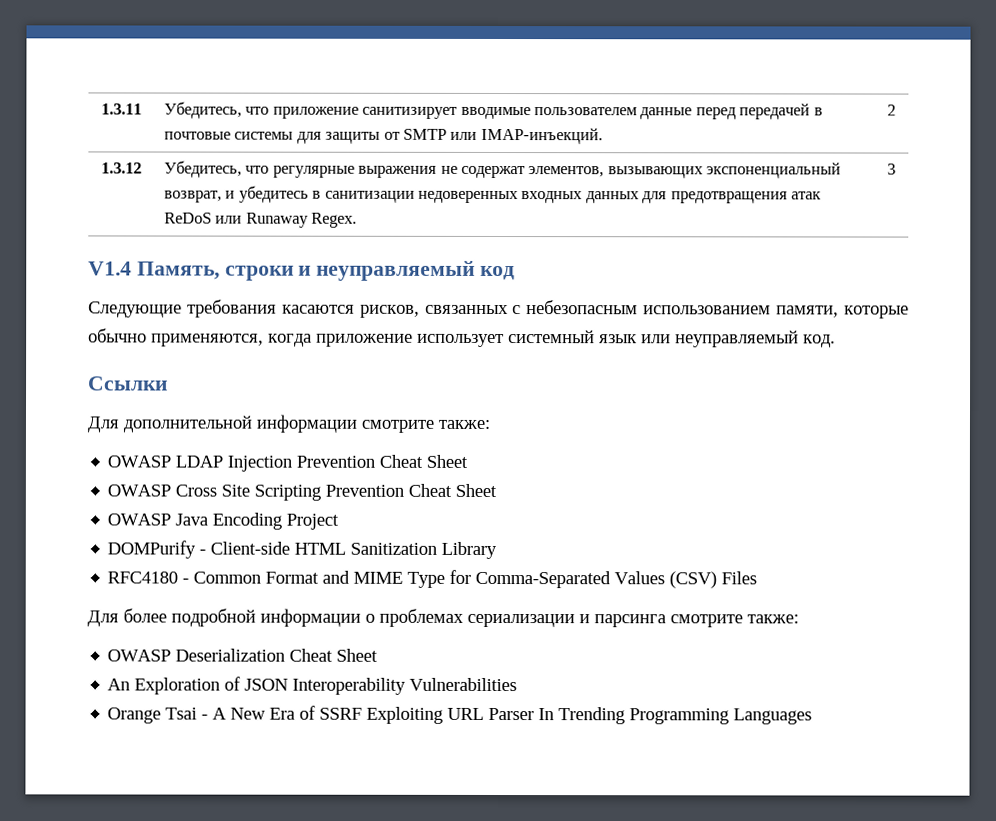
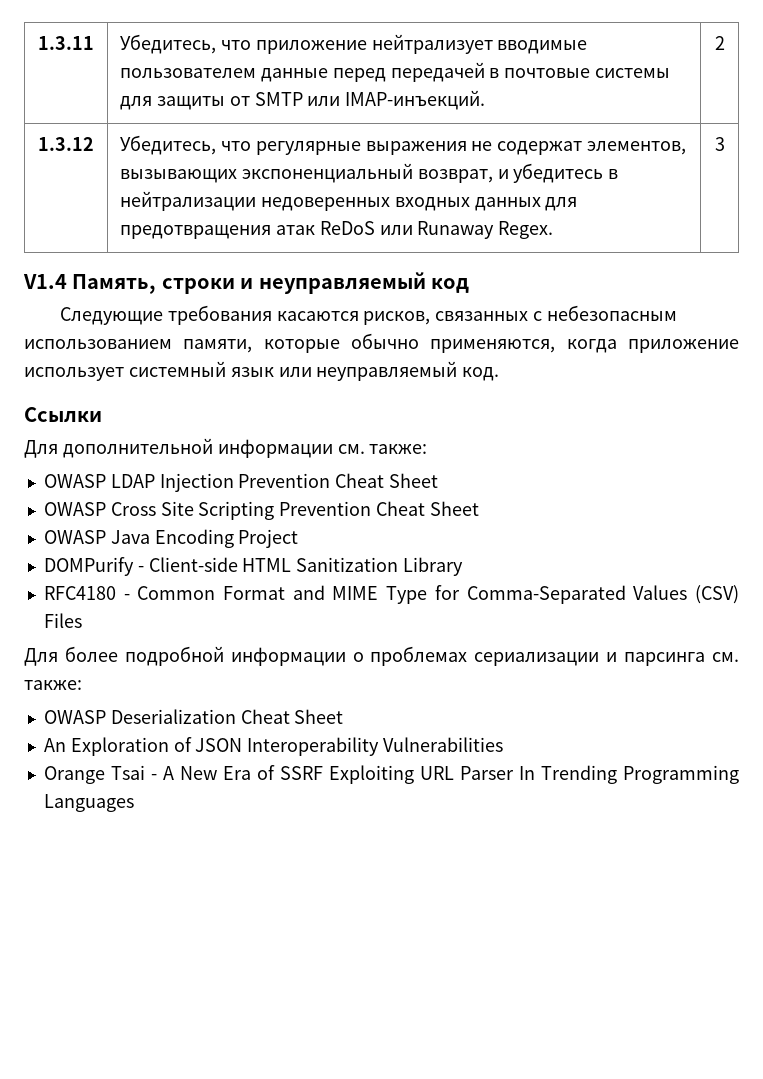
[362,106,458,119] санитизирует -> [371,34,493,54] нейтрализует
[324,190,415,203] санитизации -> [120,191,257,211] нейтрализации
[361,419,434,433] смотрите -> [337,444,365,454] см.
[670,614,743,628] смотрите -> [712,652,740,662] см.

